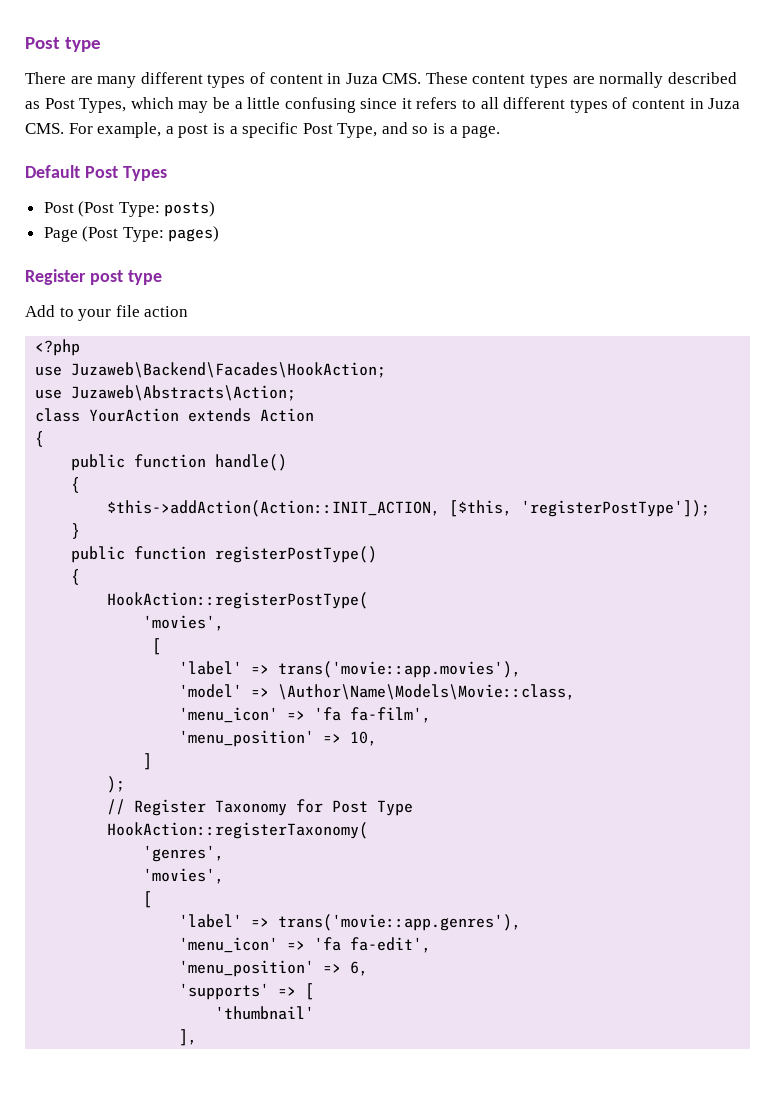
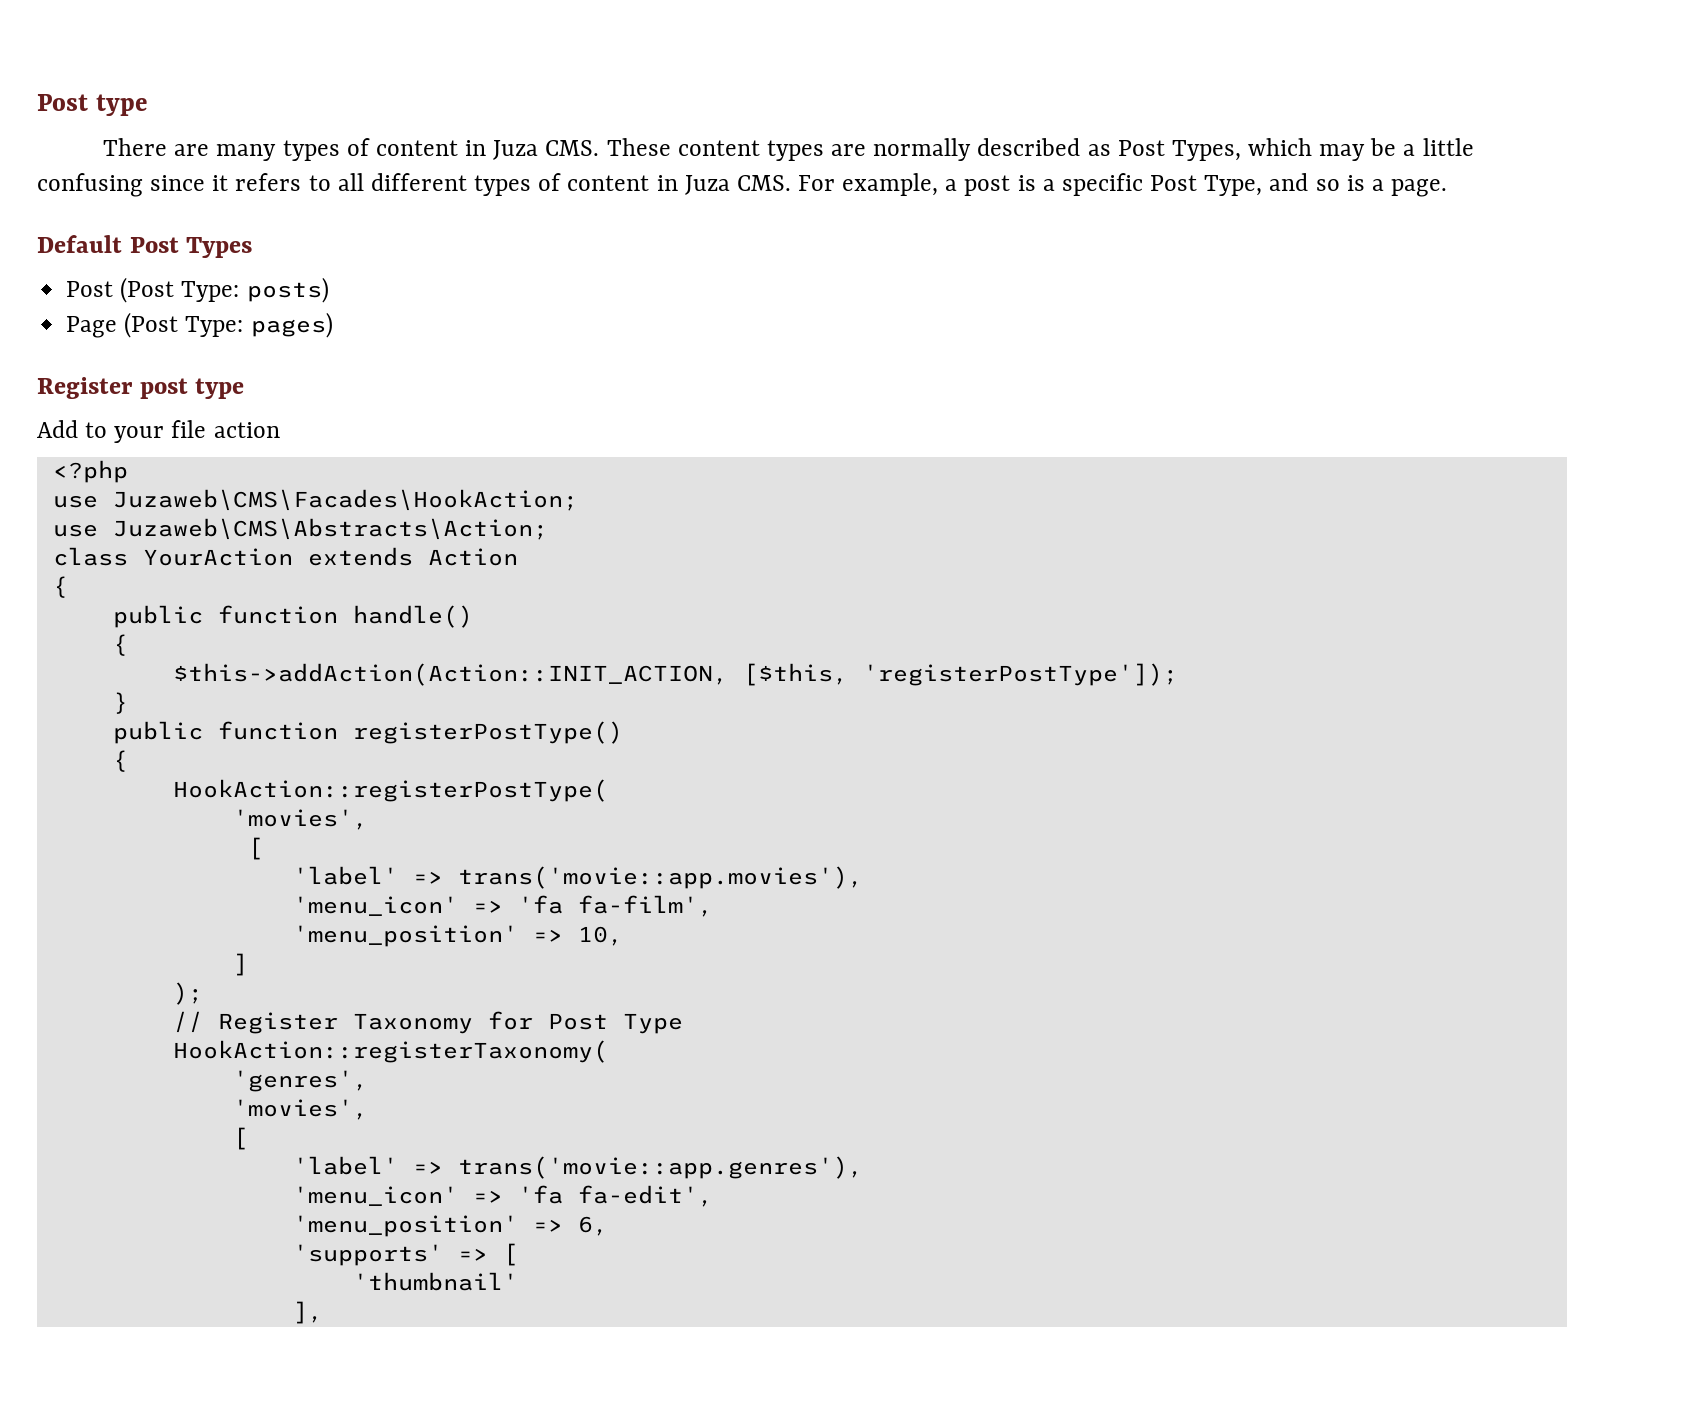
[140,72,203,84] different -> (277, 152) none
[71,362,387,378] [35,385,297,401] Juzaweb\Backend\Facades\HookAction; // use Juzaweb\Abstracts\Action; -> [112,489,578,511] [52,518,548,540] Juzaweb\CMS\Facades\HookAction; // use Juzaweb\CMS\Abstracts\Action;
[179,684,576,700] // 'model' => \Author\Name\Models\Movie::class, -> (863, 877) none

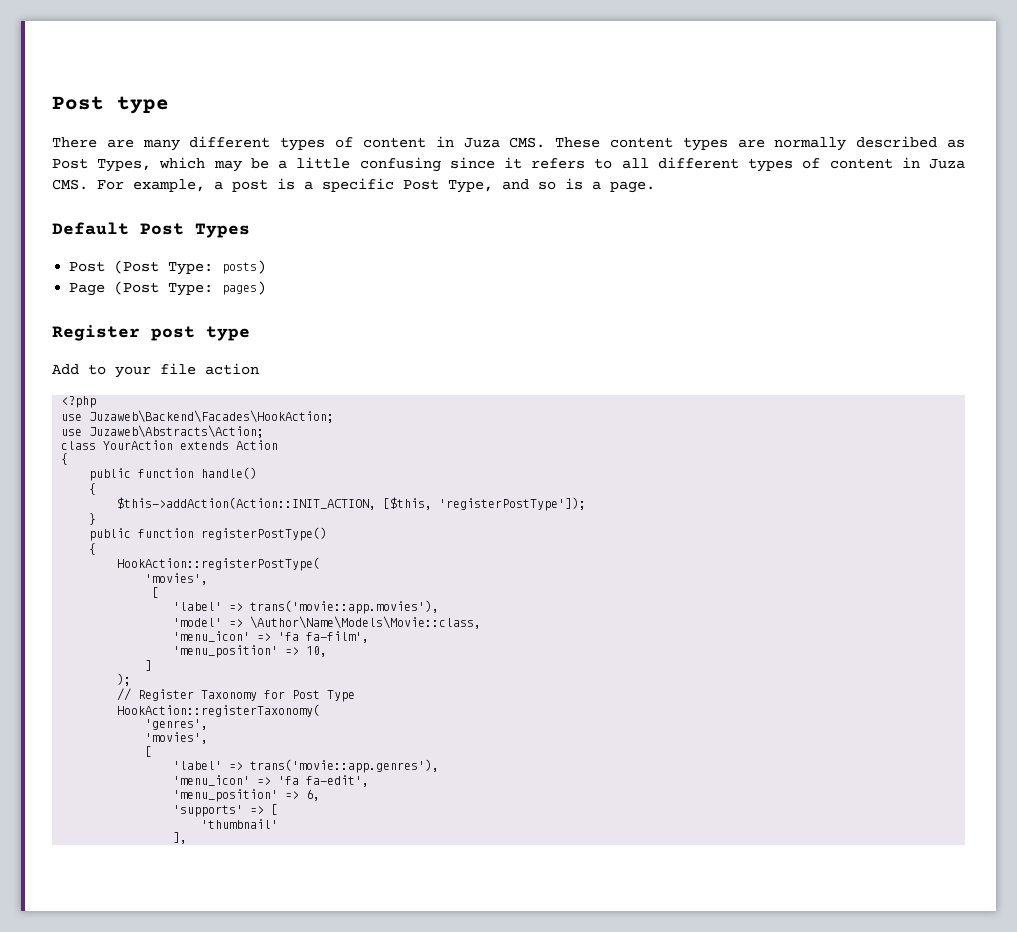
(277, 152) none -> [189,136,271,148] different
[112,489,578,511] [52,518,548,540] Juzaweb\CMS\Facades\HookAction; // use Juzaweb\CMS\Abstracts\Action; -> [89,410,335,423] [61,425,265,438] Juzaweb\Backend\Facades\HookAction; // use Juzaweb\Abstracts\Action;
(863, 877) none -> [173,616,482,629] // 'model' => \Author\Name\Models\Movie::class,

